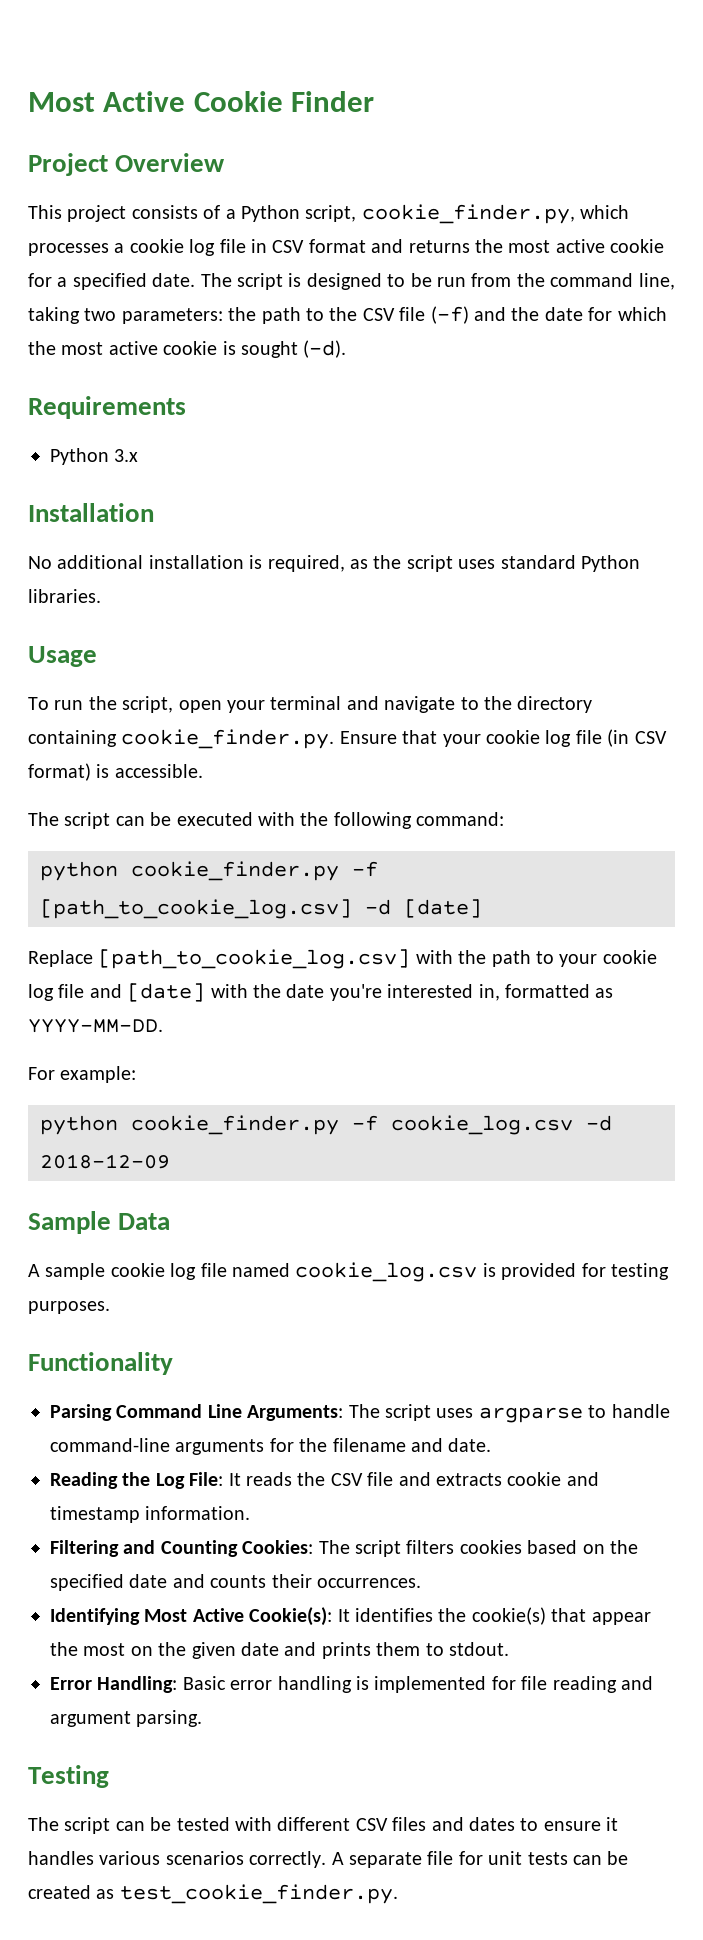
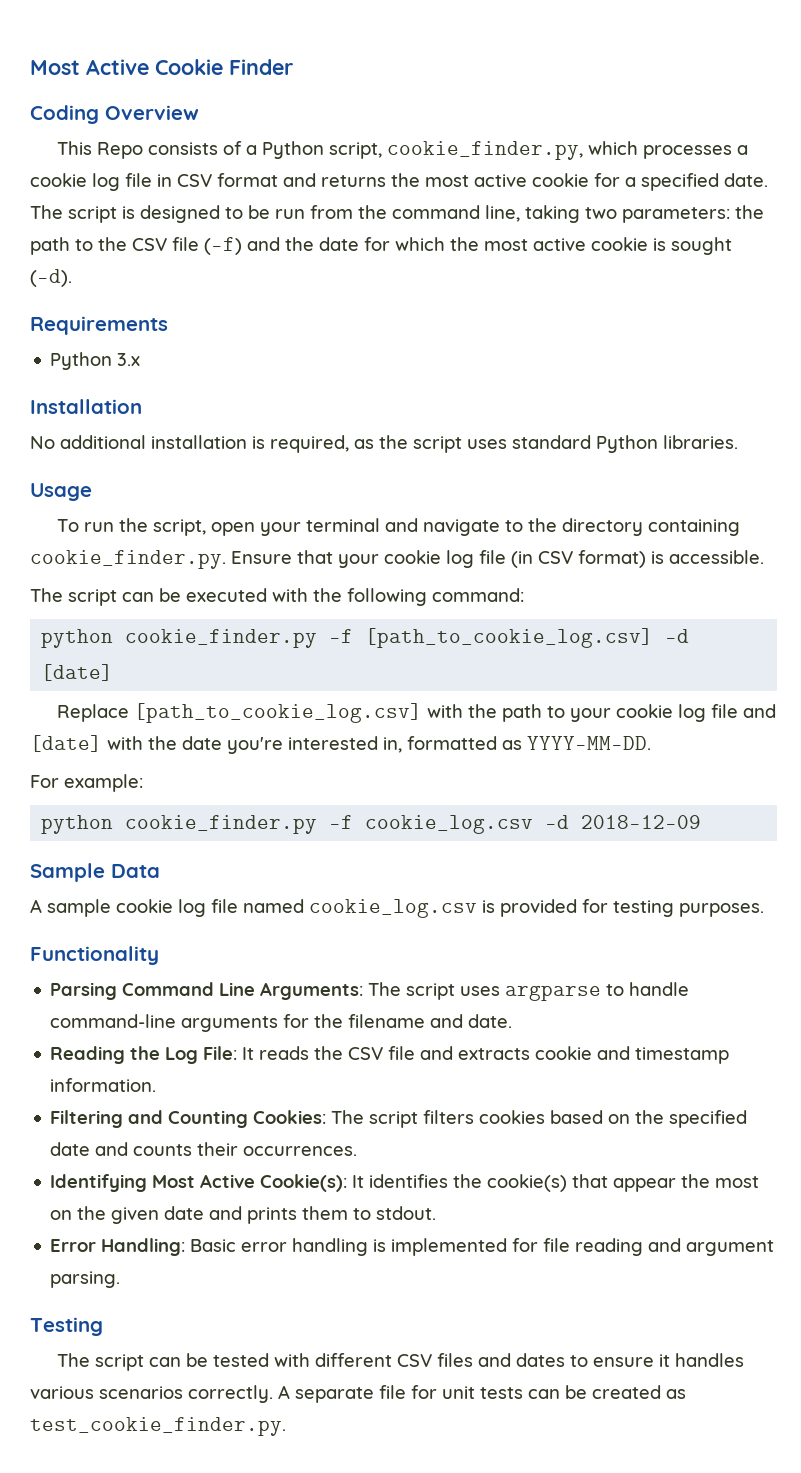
[28,153,108,176] Project -> [30,105,99,124] Coding
[67,205,127,222] project -> [97,142,144,159] Repo

